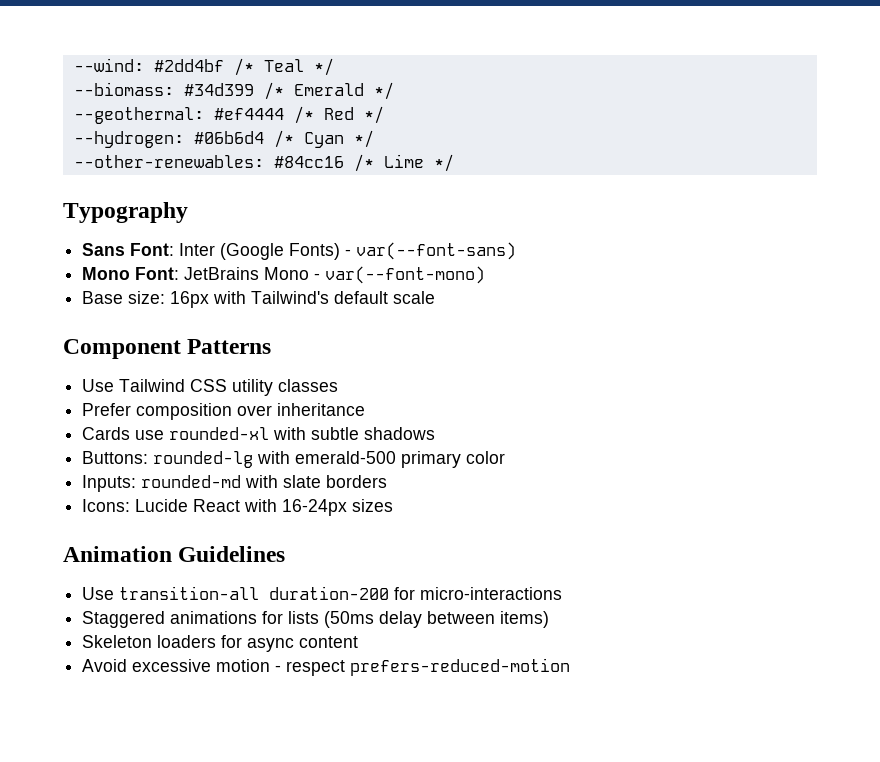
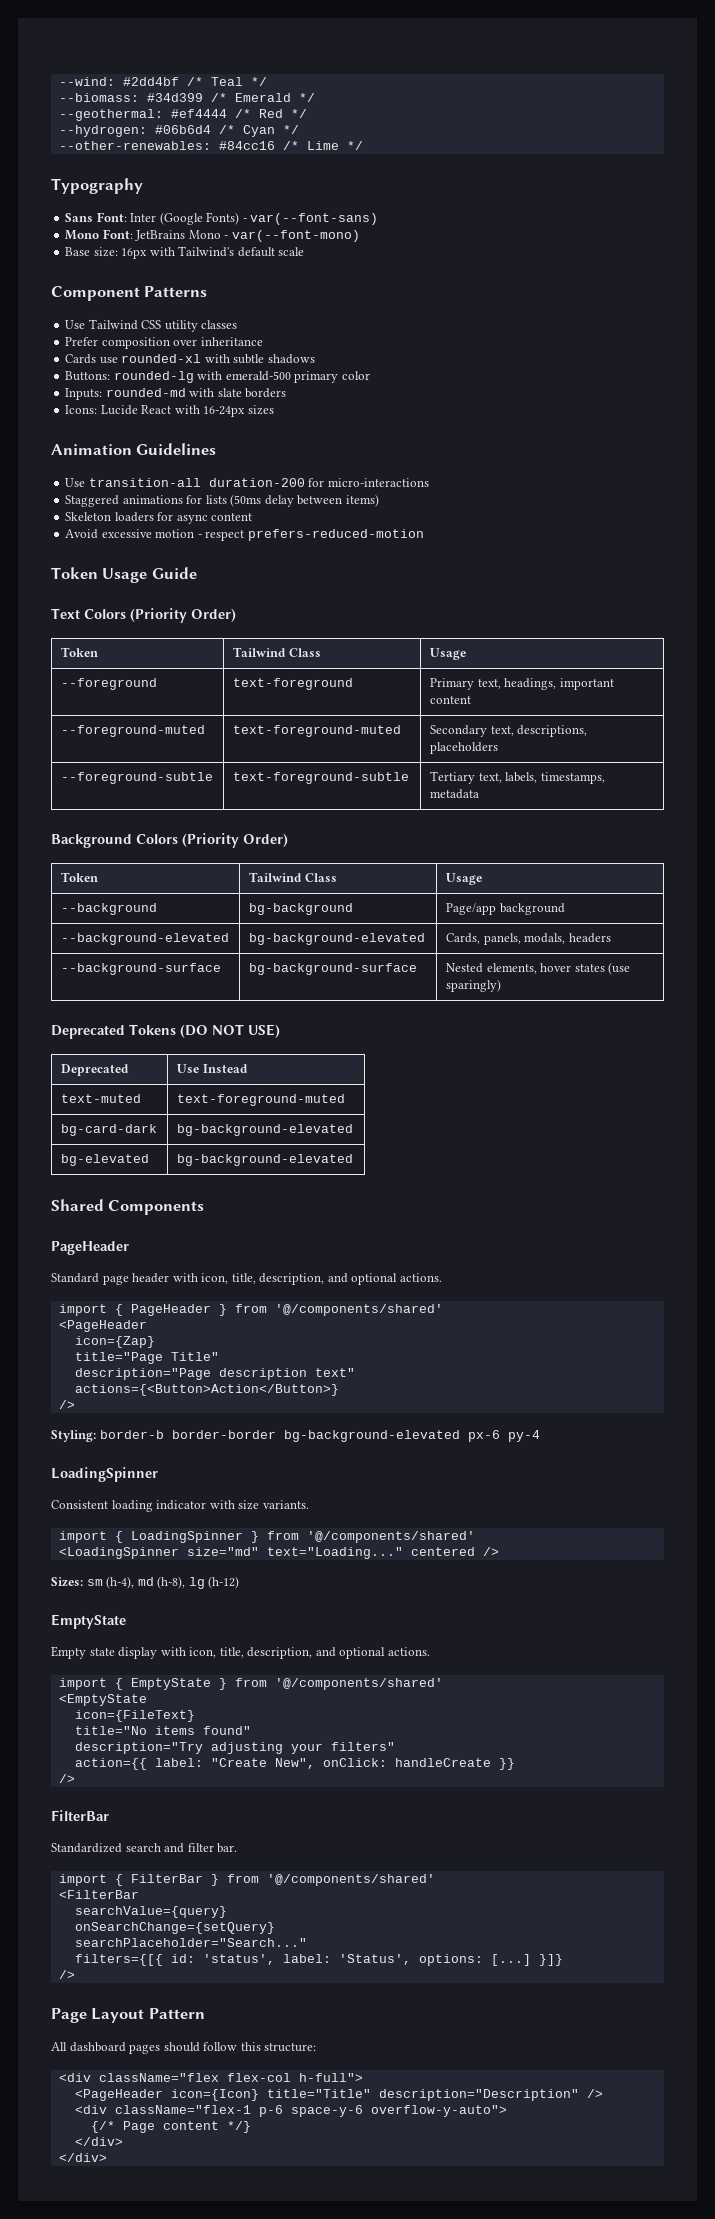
(571, 667) none -> [51,567,197,583] [51,608,236,623] [60,647,98,657] [232,647,321,657] [429,648,466,660] [60,678,157,690] [232,678,353,690] [429,678,614,690] [429,696,471,704] [60,725,205,737] [232,725,401,737] [429,725,588,737] [429,742,498,754] [60,772,213,784] [232,772,409,784] [429,771,605,784] [429,789,479,799] [51,833,288,848] [60,872,98,882] [248,872,337,882] [445,873,482,885] [60,903,157,915] [248,903,353,915] [445,903,565,915] [60,933,229,945] [248,933,425,945] [445,933,611,945] [60,963,221,975] [248,963,417,975] [445,962,631,975] [445,979,501,992] [51,1024,280,1039] [60,1064,129,1076] [176,1064,248,1073] [60,1094,141,1103] [176,1094,345,1106] [60,1124,157,1136] [176,1124,353,1136] [60,1154,149,1166] [176,1154,353,1166] [51,1199,205,1215] [51,1241,129,1255] [51,1273,442,1285] [58,1304,443,1316] [58,1320,147,1332] [74,1336,155,1348] [74,1352,219,1364] [74,1368,355,1380] [74,1384,339,1396] [58,1400,75,1409] [51,1430,540,1442] [51,1467,158,1482] [51,1500,309,1512] [58,1531,475,1543] [58,1547,499,1559] [51,1576,240,1589] [51,1614,126,1629] [51,1646,430,1659] [58,1678,443,1690] [58,1694,147,1706] [74,1710,195,1722] [74,1726,251,1735] [74,1742,395,1754] [74,1758,515,1770] [58,1774,75,1783] [51,1810,109,1821] [51,1843,238,1853] [58,1874,435,1886] [58,1890,139,1899] [74,1906,227,1918] [74,1922,275,1934] [74,1938,307,1947] [74,1954,563,1966] [58,1970,75,1979] [51,2008,205,2023] [51,2042,317,2054] [58,2073,363,2082] [74,2089,603,2101] [74,2105,507,2117] [90,2121,251,2133] [74,2137,123,2146] [58,2153,107,2162] // Token Usage Guide // Text Colors (Priority Order) // Token | Tailwind Class | Usage // --foreground | text-foreground | Primary text, headings, important content // --foreground-muted | text-foreground-muted | Secondary text, descriptions, placeholders // --foreground-subtle | text-foreground-subtle | Tertiary text, labels, timestamps, metadata // Background Colors (Priority Order) // Token | Tailwind Class | Usage // --background | bg-background | Page/app background // --background-elevated | bg-background-elevated | Cards, panels, modals, headers // --background-surface | bg-background-surface | Nested elements, hover states (use sparingly) // Deprecated Tokens (DO NOT USE) // Deprecated | Use Instead // text-muted | text-foreground-muted // bg-card-dark | bg-background-elevated // bg-elevated | bg-background-elevated // Shared Components // PageHeader // Standard page header with icon, title, description, and optional actions. // import { PageHeader } from '@/components/shared' // <PageHeader // icon={Zap} // title="Page Title" // description="Page description text" // actions={<Button>Action</Button>} // /> // Styling: border-b border-border bg-background-elevated px-6 py-4 // LoadingSpinner // Consistent loading indicator with size variants. // import { LoadingSpinner } from '@/components/shared' // <LoadingSpinner size="md" text="Loading..." centered /> // Sizes: sm (h-4), md (h-8), lg (h-12) // EmptyState // Empty state display with icon, title, description, and optional actions. // import { EmptyState } from '@/components/shared' // <EmptyState // icon={FileText} // title="No items found" // description="Try adjusting your filters" // action={{ label: "Create New", onClick: handleCreate }} // /> // FilterBar // Standardized search and filter bar. // import { FilterBar } from '@/components/shared' // <FilterBar // searchValue={query} // onSearchChange={setQuery} // searchPlaceholder="Search..." // filters={[{ id: 'status', label: 'Status', options: [...] }]} // /> // Page Layout Pattern // All dashboard pages should follow this structure: // <div className="flex flex-col h-full"> // <PageHeader icon={Icon} title="Title" description="Description" /> // <div className="flex-1 p-6 space-y-6 overflow-y-auto"> // {/* Page content */} // </div> // </div>

